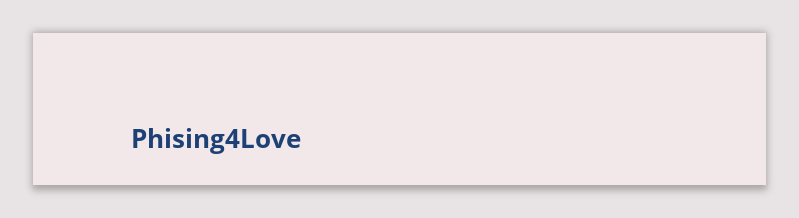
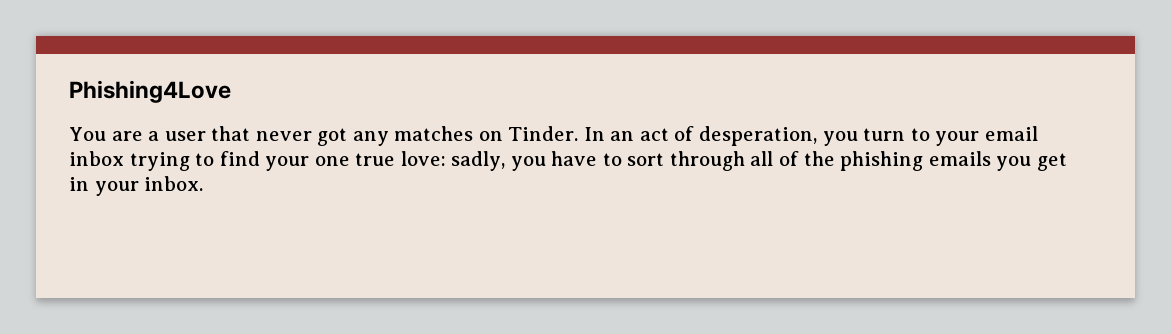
[131,128,301,154] Phising4Love -> [69,80,231,103] [69,126,1038,146] [69,151,1067,171] [69,176,204,196] Phishing4Love // You are a user that never got any matches on Tinder. In an act of desperation, you turn to your email inbox trying to find your one true love: sadly, you have to sort through all of the phishing emails you get in your inbox.

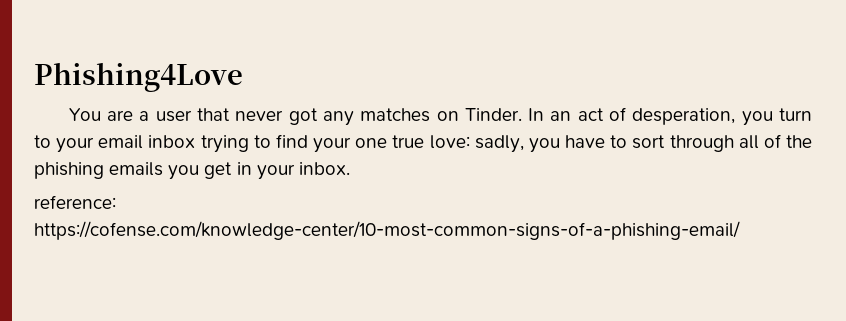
(204, 183) none -> [34,195,116,209] [34,221,740,240] // reference: https://cofense.com/knowledge-center/10-most-common-signs-of-a-phishing-email/

